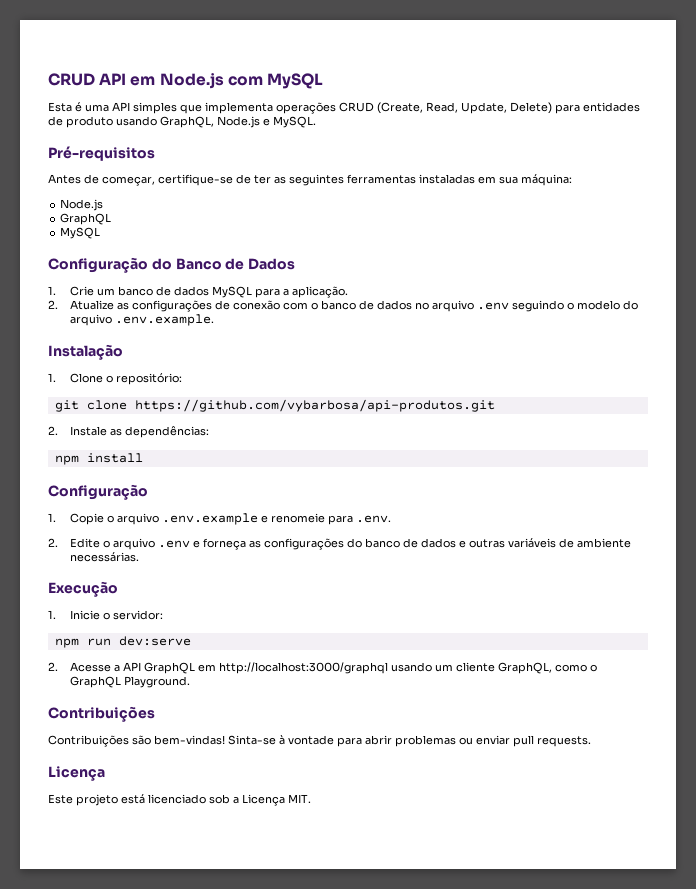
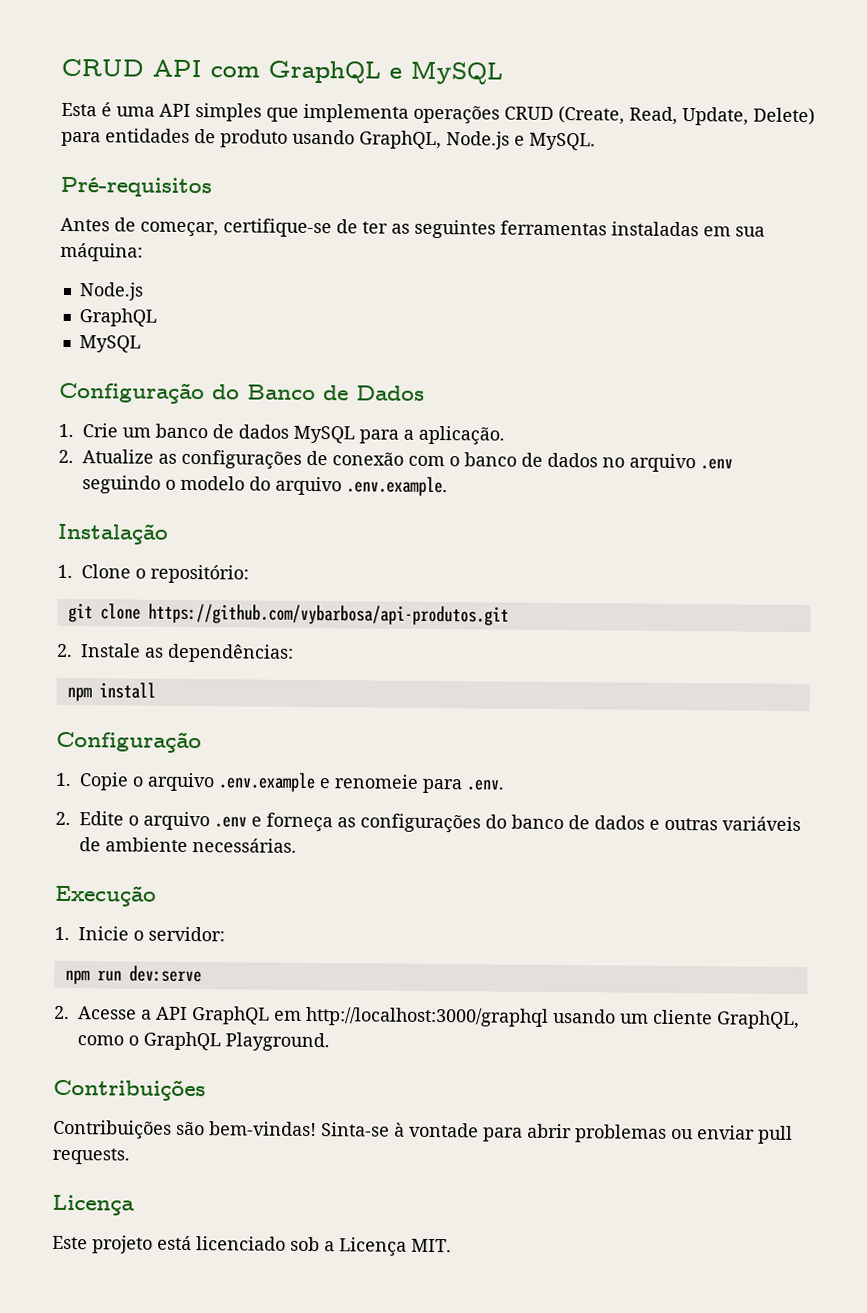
[130,73,263,89] em Node.js com -> [210,60,402,84] com GraphQL e

